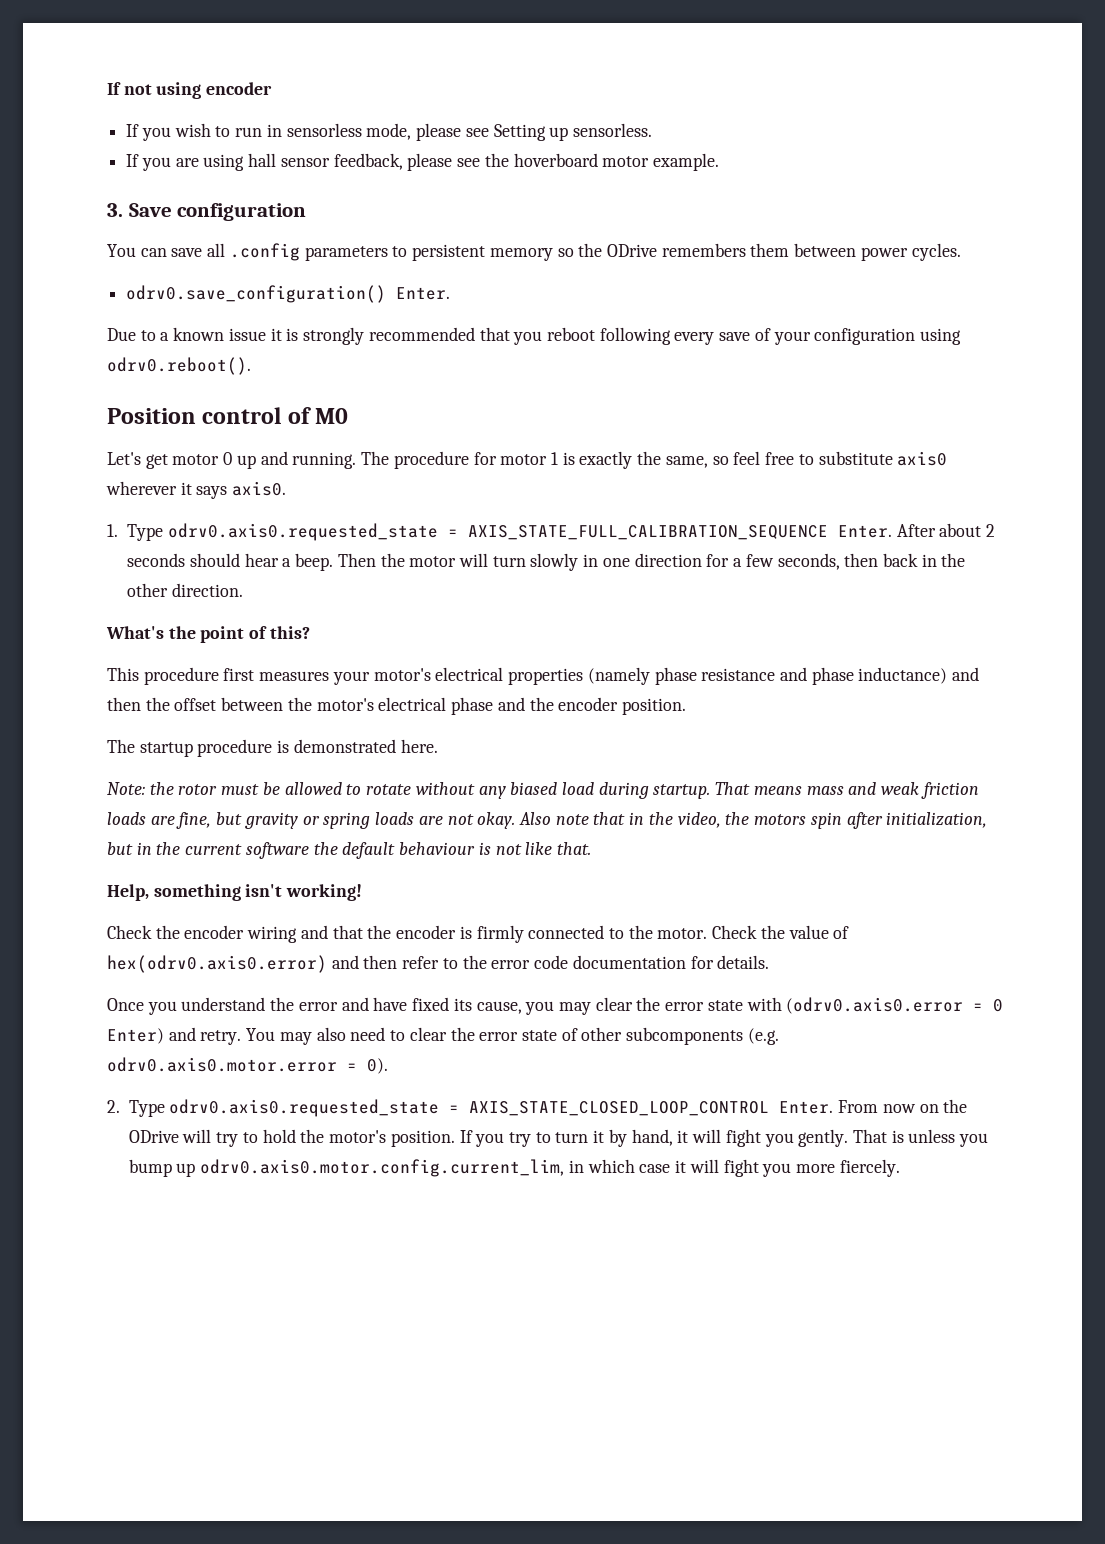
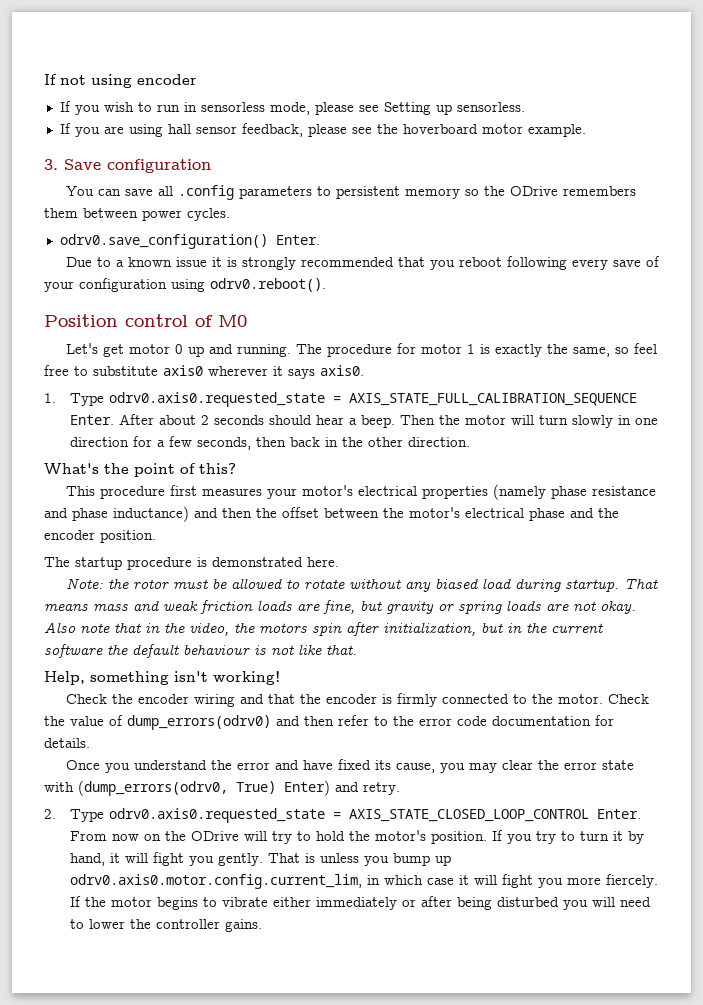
[107,955,327,973] hex(odrv0.axis0.error) -> [127,715,271,730] dump_errors(odrv0)
[786,997,1004,1014] (odrv0.axis0.error = 0 -> [78,780,276,796] (dump_errors(odrv0, True)
[246,1027,779,1045] [107,1057,388,1074] You may also need to clear the error state of other subcomponents (e.g. odrv0.axis0.motor.error = 0). -> (400, 788) none
(900, 1168) none -> [70,896,652,910] [70,919,263,932] If the motor begins to vibrate either immediately or after being disturbed you will need to lower the controller gains.

